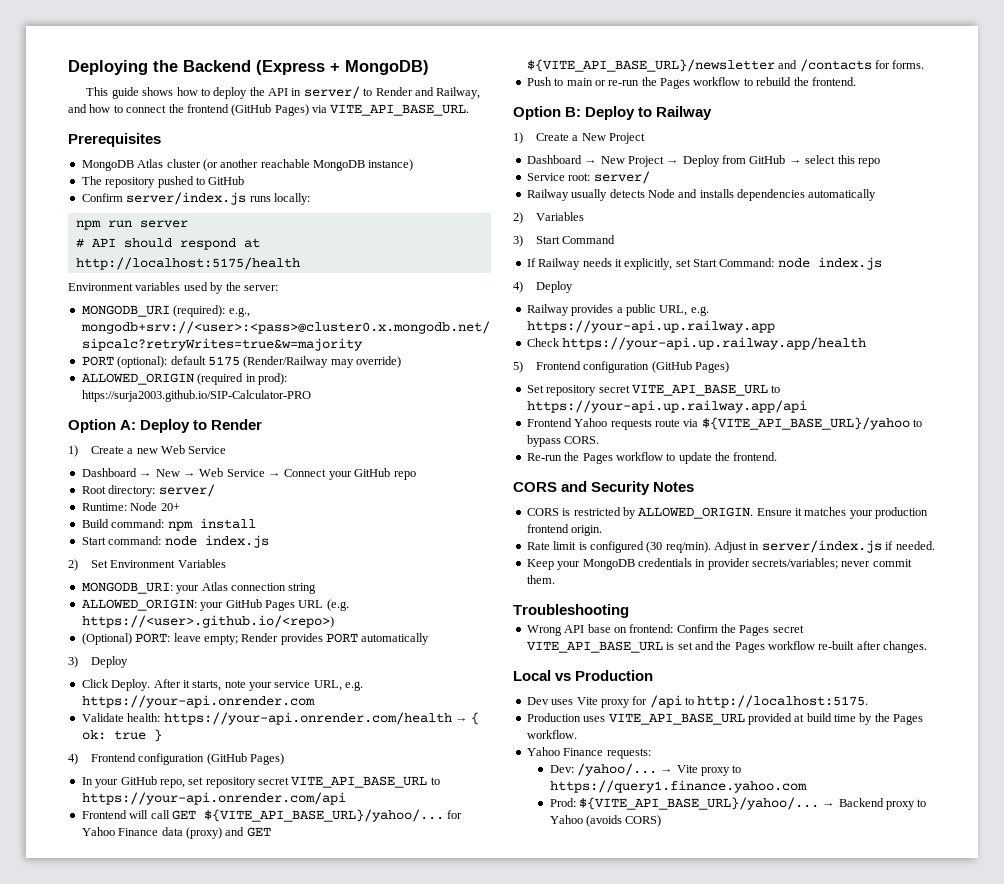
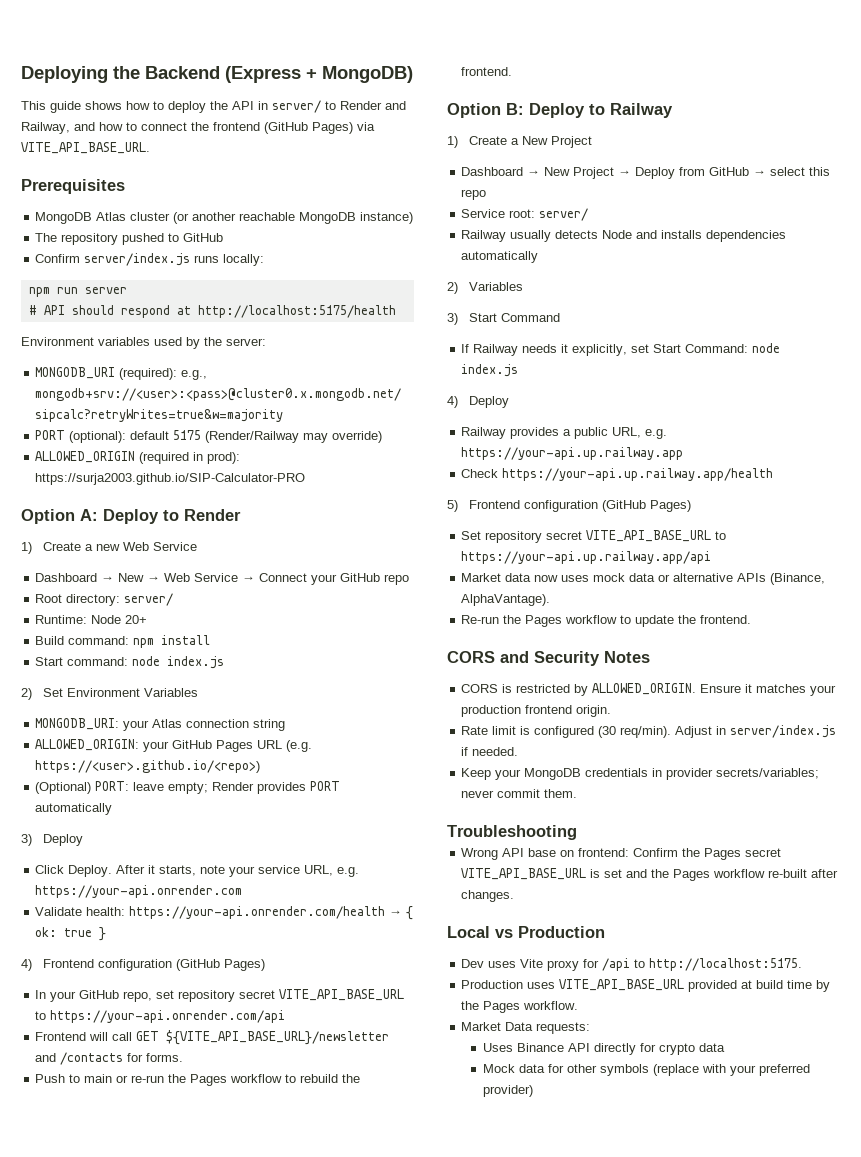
[203,809,463,822] [81,827,271,839] ${VITE_API_BASE_URL}/yahoo/... for Yahoo Finance data (proxy) and GET -> (160, 1036) none
[526,417,922,430] [526,435,600,447] Frontend Yahoo requests route via ${VITE_API_BASE_URL}/yahoo to bypass CORS. -> [461,573,826,585] [461,594,551,606] Market data now uses mock data or alternative APIs (Binance, AlphaVantage).
[526,747,604,756] Yahoo Finance -> [461,1022,534,1031] Market Data
[549,763,742,776] [549,780,807,793] [549,797,927,810] [549,815,662,827] Dev: /yahoo/... → Vite proxy to https://query1.finance.yahoo.com // Prod: ${VITE_API_BASE_URL}/yahoo/... → Backend proxy to Yahoo (avoids CORS) -> [482,1043,725,1055] [482,1064,810,1076] [482,1085,533,1097] Uses Binance API directly for crypto data // Mock data for other symbols (replace with your preferred provider)

